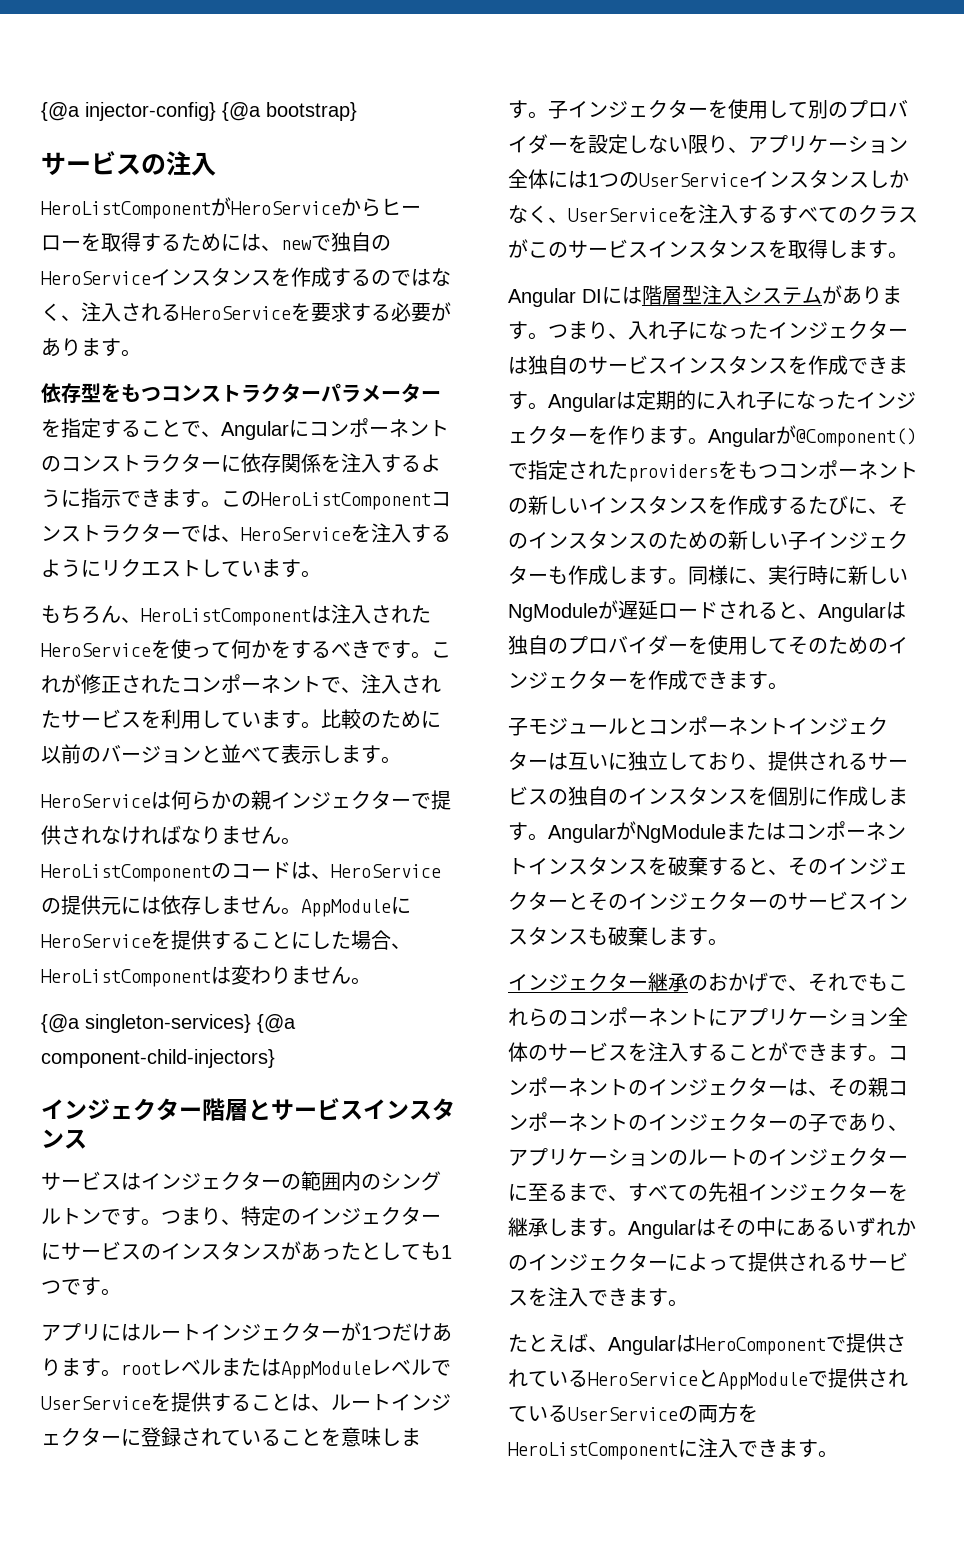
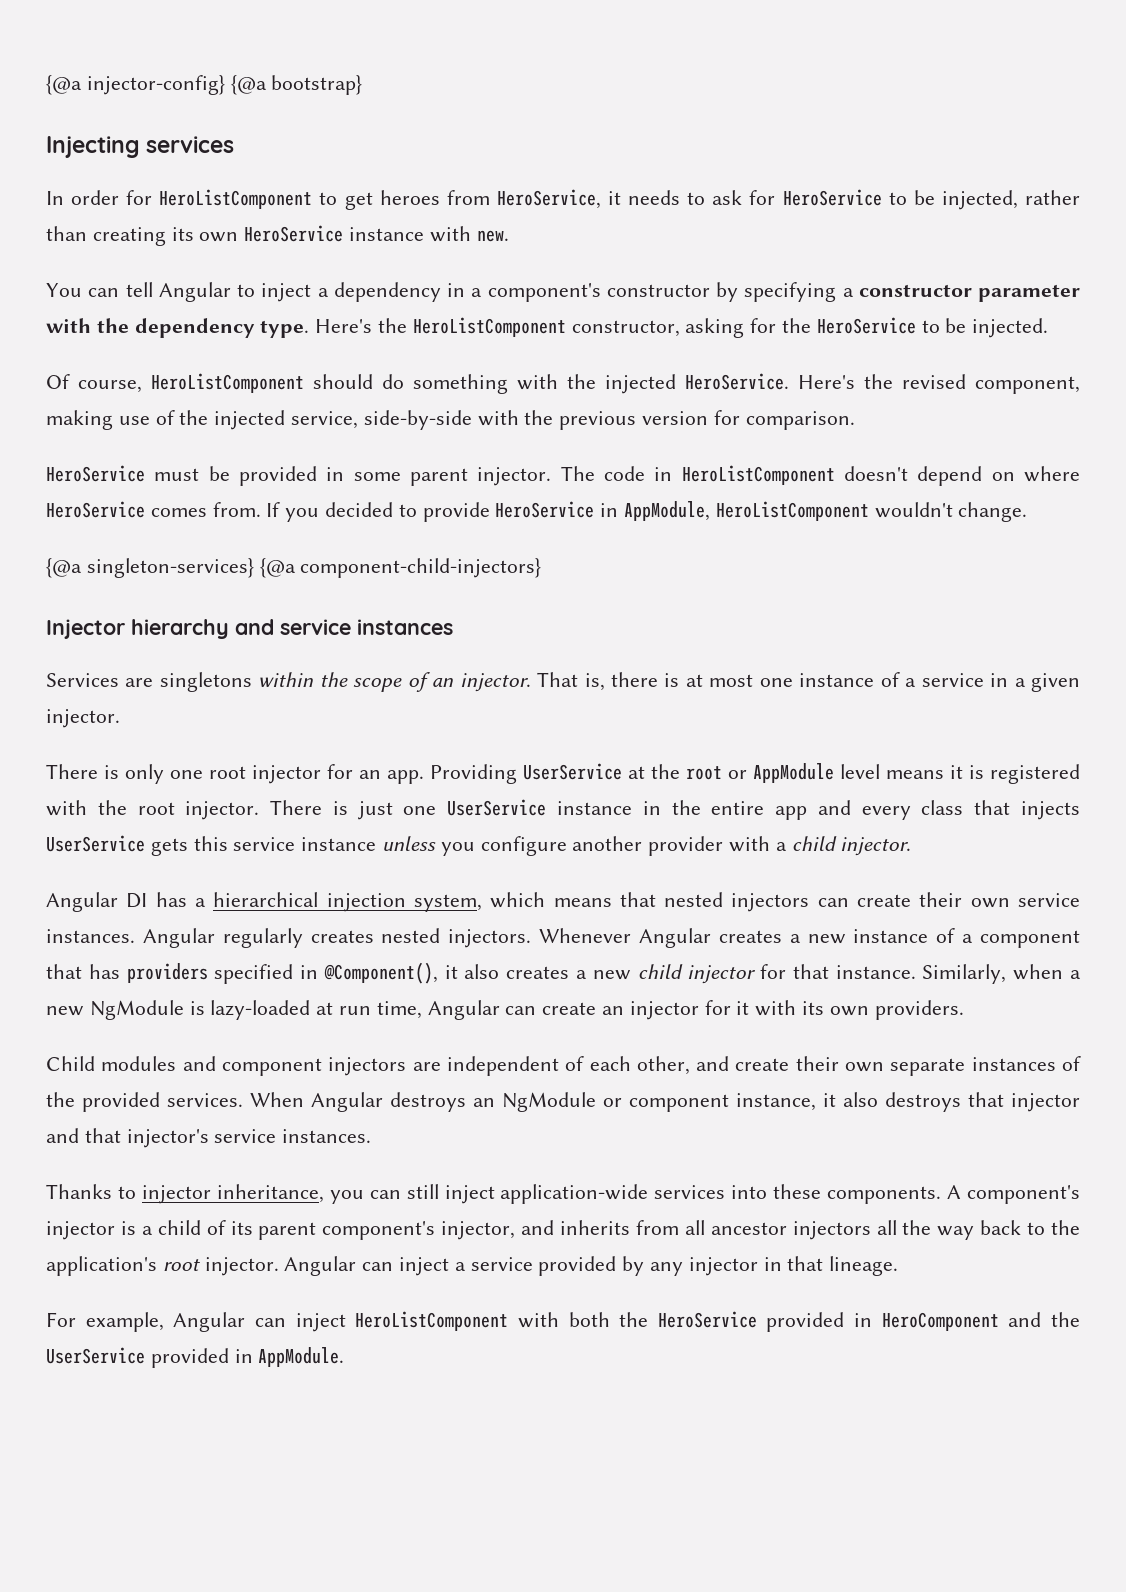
[41,151,216,176] [41,197,421,219] [41,232,391,252] [41,267,451,287] [41,302,451,322] [41,338,141,357] [41,383,441,403] [41,418,449,440] [41,453,441,473] [41,488,451,510] [41,523,451,543] [41,558,321,578] [41,604,431,626] [41,639,451,659] [41,674,441,694] [41,709,441,729] [41,744,401,764] [41,790,451,810] [41,825,301,845] [41,861,441,882] [41,895,411,917] [41,930,411,950] [41,965,371,987] [41,1014,296,1033] [41,1049,275,1068] [41,1098,455,1121] [41,1129,87,1149] [41,1171,441,1191] [41,1206,441,1226] [41,1241,452,1261] [41,1277,121,1296] [41,1322,452,1342] [41,1358,451,1379] [41,1392,451,1412] [41,1427,421,1447] [508,99,908,119] [508,134,908,154] [508,169,909,189] [508,204,918,224] [508,239,908,259] [508,285,902,307] [508,320,908,340] [508,355,908,375] [508,390,916,412] [508,425,916,447] [508,460,918,482] [508,495,908,515] [508,530,908,550] [508,565,908,585] [508,600,906,622] [508,635,908,655] [508,670,788,690] [508,716,888,736] [508,751,908,771] [508,786,908,806] [508,821,906,843] [508,856,908,876] [508,891,908,911] [508,926,728,946] [508,972,908,992] [508,1007,908,1027] [508,1042,908,1062] [508,1077,908,1097] [508,1112,908,1132] [508,1147,908,1167] [508,1182,908,1202] [508,1217,916,1239] [508,1252,908,1272] [508,1287,688,1307] [508,1333,906,1355] [508,1368,908,1390] [508,1403,758,1423] [508,1438,838,1460] サービスの注入 // HeroListComponentがHeroServiceからヒーローを取得するためには、newで独自のHeroServiceインスタンスを作成するのではなく、注入されるHeroServiceを要求する必要があります。 // 依存型をもつコンストラクターパラメーターを指定することで、Angularにコンポーネントのコンストラクターに依存関係を注入するように指示できます。このHeroListComponentコンストラクターでは、HeroServiceを注入するようにリクエストしています。 // もちろん、HeroListComponentは注入されたHeroServiceを使って何かをするべきです。これが修正されたコンポーネントで、注入されたサービスを利用しています。比較のために以前のバージョンと並べて表示します。 // HeroServiceは何らかの親インジェクターで提供されなければなりません。HeroListComponentのコードは、HeroServiceの提供元には依存しません。AppModuleにHeroServiceを提供することにした場合、HeroListComponentは変わりません。 // {@a singleton-services} {@a component-child-injectors} // インジェクター階層とサービスインスタンス // サービスはインジェクターの範囲内のシングルトンです。つまり、特定のインジェクターにサービスのインスタンスがあったとしても1つです。 // アプリにはルートインジェクターが1つだけあります。rootレベルまたはAppModuleレベルでUserServiceを提供することは、ルートインジェクターに登録されていることを意味します。子インジェクターを使用して別のプロバイダーを設定しない限り、アプリケーション全体には1つのUserServiceインスタンスしかなく、UserServiceを注入するすべてのクラスがこのサービスインスタンスを取得します。 // Angular DIには階層型注入システムがあります。つまり、入れ子になったインジェクターは独自のサービスインスタンスを作成できます。Angularは定期的に入れ子になったインジェクターを作ります。Angularが@Component()で指定されたprovidersをもつコンポーネントの新しいインスタンスを作成するたびに、そのインスタンスのための新しい子インジェクターも作成します。同様に、実行時に新しいNgModuleが遅延ロードされると、Angularは独自のプロバイダーを使用してそのためのインジェクターを作成できます。 // 子モジュールとコンポーネントインジェクターは互いに独立しており、提供されるサービスの独自のインスタンスを個別に作成します。AngularがNgModuleまたはコンポーネントインスタンスを破棄すると、そのインジェクターとそのインジェクターのサービスインスタンスも破棄します。 // インジェクター継承のおかげで、それでもこれらのコンポーネントにアプリケーション全体のサービスを注入することができます。コンポーネントのインジェクターは、その親コンポーネントのインジェクターの子であり、アプリケーションのルートのインジェクターに至るまで、すべての先祖インジェクターを継承します。Angularはその中にあるいずれかのインジェクターによって提供されるサービスを注入できます。 // たとえば、AngularはHeroComponentで提供されているHeroServiceとAppModuleで提供されているUserServiceの両方をHeroListComponentに注入できます。 -> [46,136,235,158] [46,189,1080,210] [46,225,509,246] [46,282,1080,302] [46,317,1049,338] [46,373,1080,394] [46,410,855,430] [46,465,1081,486] [46,501,1028,522] [46,558,542,578] [46,619,453,639] [46,672,1081,692] [46,709,120,728] [46,763,1080,784] [46,799,1081,820] [46,835,912,856] [46,892,1080,912] [46,928,1080,948] [46,962,1082,984] [46,1000,964,1020] [46,1056,1081,1076] [46,1092,1080,1112] [46,1128,372,1148] [46,1184,1081,1204] [46,1220,1080,1240] [46,1256,899,1276] [46,1311,1080,1332] [46,1347,345,1368] Injecting services // In order for HeroListComponent to get heroes from HeroService, it needs to ask for HeroService to be injected, rather than creating its own HeroService instance with new. // You can tell Angular to inject a dependency in a component's constructor by specifying a constructor parameter with the dependency type. Here's the HeroListComponent constructor, asking for the HeroService to be injected. // Of course, HeroListComponent should do something with the injected HeroService. Here's the revised component, making use of the injected service, side-by-side with the previous version for comparison. // HeroService must be provided in some parent injector. The code in HeroListComponent doesn't depend on where HeroService comes from. If you decided to provide HeroService in AppModule, HeroListComponent wouldn't change. // {@a singleton-services} {@a component-child-injectors} // Injector hierarchy and service instances // Services are singletons within the scope of an injector. That is, there is at most one instance of a service in a given injector. // There is only one root injector for an app. Providing UserService at the root or AppModule level means it is registered with the root injector. There is just one UserService instance in the entire app and every class that injects UserService gets this service instance unless you configure another provider with a child injector. // Angular DI has a hierarchical injection system, which means that nested injectors can create their own service instances. Angular regularly creates nested injectors. Whenever Angular creates a new instance of a component that has providers specified in @Component(), it also creates a new child injector for that instance. Similarly, when a new NgModule is lazy-loaded at run time, Angular can create an injector for it with its own providers. // Child modules and component injectors are independent of each other, and create their own separate instances of the provided services. When Angular destroys an NgModule or component instance, it also destroys that injector and that injector's service instances. // Thanks to injector inheritance, you can still inject application-wide services into these components. A component's injector is a child of its parent component's injector, and inherits from all ancestor injectors all the way back to the application's root injector. Angular can inject a service provided by any injector in that lineage. // For example, Angular can inject HeroListComponent with both the HeroService provided in HeroComponent and the UserService provided in AppModule.

